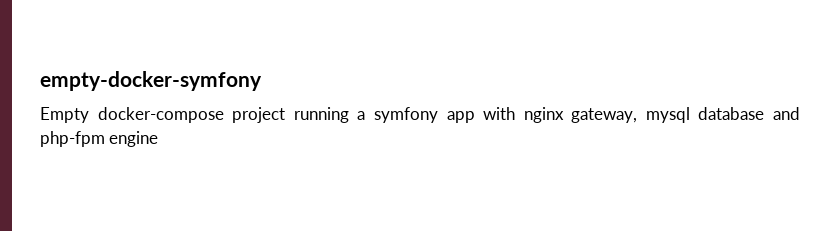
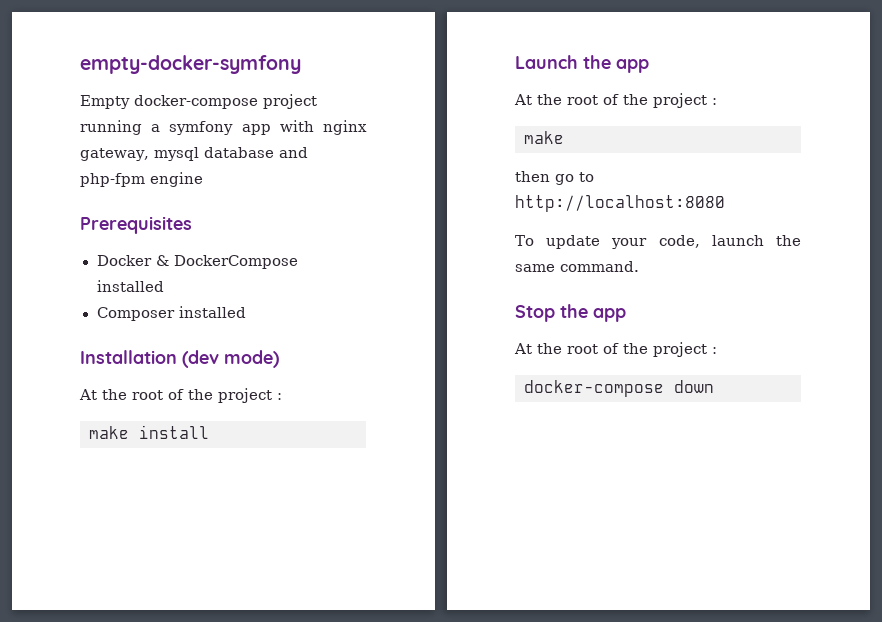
(159, 139) none -> [80,216,192,234] [96,255,298,269] [96,280,164,292] [96,306,246,321] [80,350,279,368] [79,388,282,403] [89,425,209,439] [515,55,649,73] [514,93,717,108] [524,131,564,144] [515,171,594,185] [515,195,725,212] [515,235,801,249] [515,261,639,272] [515,304,626,322] [514,342,717,357] [524,380,714,397] // Prerequisites // Docker & DockerCompose installed // Composer installed // Installation (dev mode) // At the root of the project : // make install // Launch the app // At the root of the project : // make // then go to http://localhost:8080 // To update your code, launch the same command. // Stop the app // At the root of the project : // docker-compose down

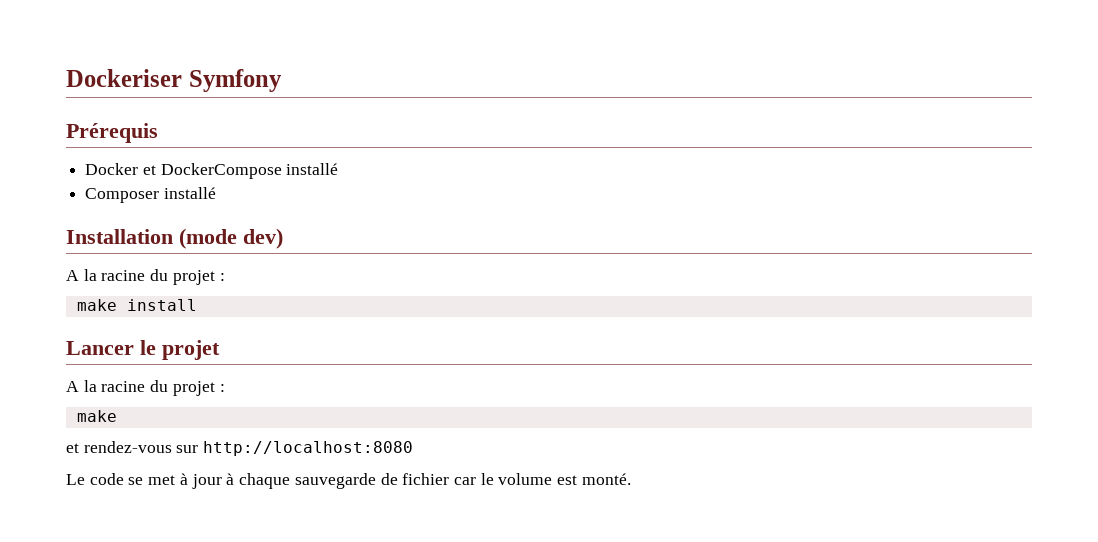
[80,55,301,74] [80,94,317,109] [80,120,367,135] [80,147,308,161] [80,172,203,187] [80,216,192,234] [96,255,298,269] [96,280,164,292] empty-docker-symfony // Empty docker-compose project running a symfony app with nginx gateway, mysql database and php-fpm engine // Prerequisites // Docker & DockerCompose installed -> [66,69,282,92] [66,123,158,143] [85,163,339,179] Dockeriser Symfony // Prérequis // Docker et DockerCompose installé
[178,306,246,318] installed -> [163,187,216,199] installé
[182,350,279,368] [79,388,282,403] [89,425,209,439] [515,55,649,73] [514,93,717,108] [524,131,564,144] [515,171,594,185] [515,195,725,212] [515,235,801,249] [515,261,639,272] [515,304,626,322] [514,342,717,357] [524,380,714,397] (dev mode) // At the root of the project : // make install // Launch the app // At the root of the project : // make // then go to http://localhost:8080 // To update your code, launch the same command. // Stop the app // At the root of the project : // docker-compose down -> [179,228,283,249] [66,269,225,285] [76,299,197,311] [66,340,220,360] [66,380,225,396] [76,410,117,422] [66,441,414,456] [66,473,631,489] (mode dev) // A la racine du projet : // make install // Lancer le projet // A la racine du projet : // make // et rendez-vous sur http://localhost:8080 // Le code se met à jour à chaque sauvegarde de fichier car le volume est monté.

